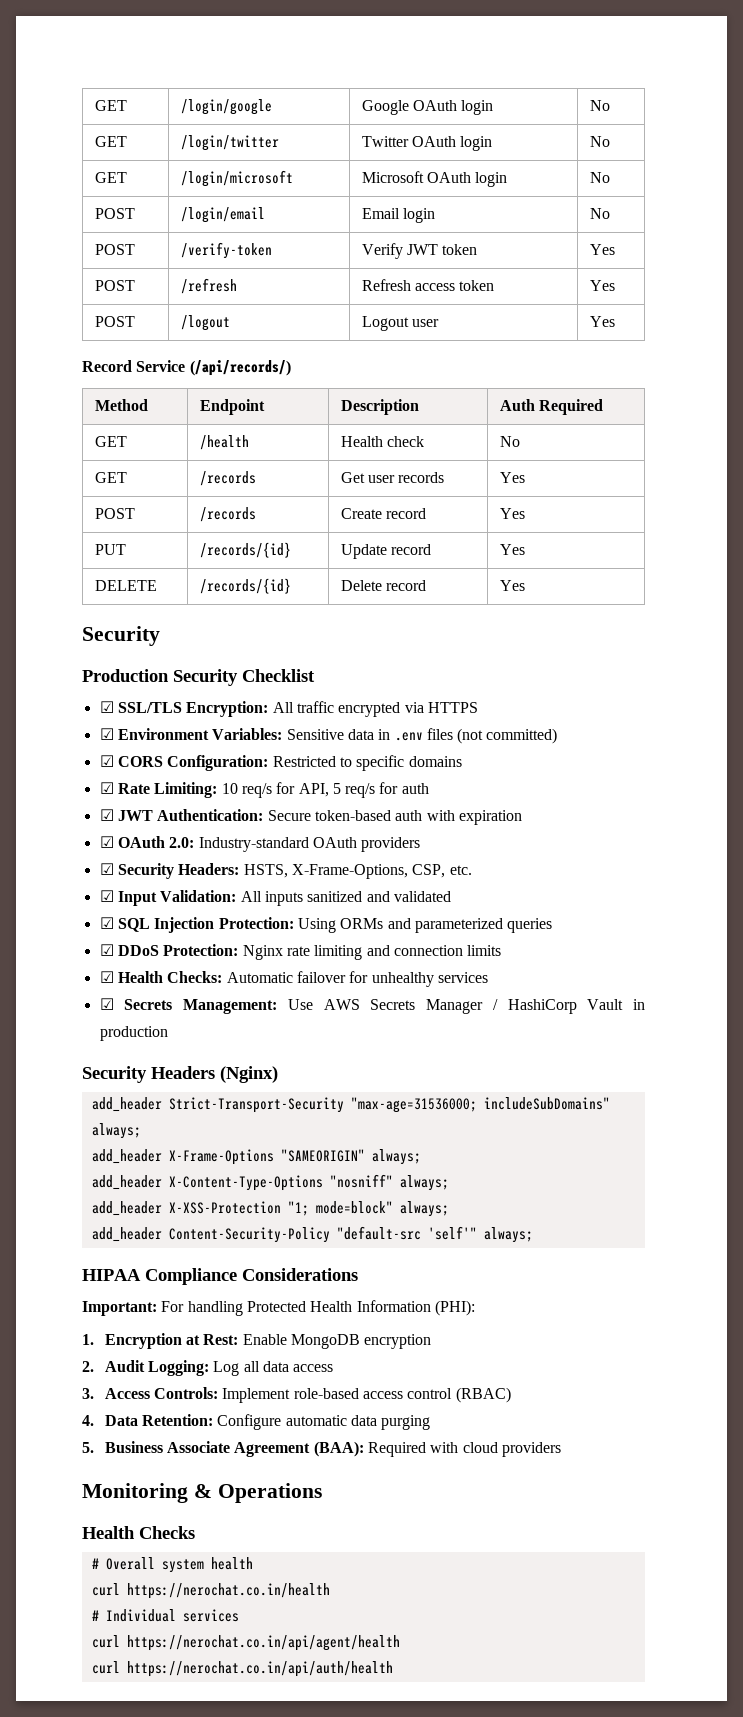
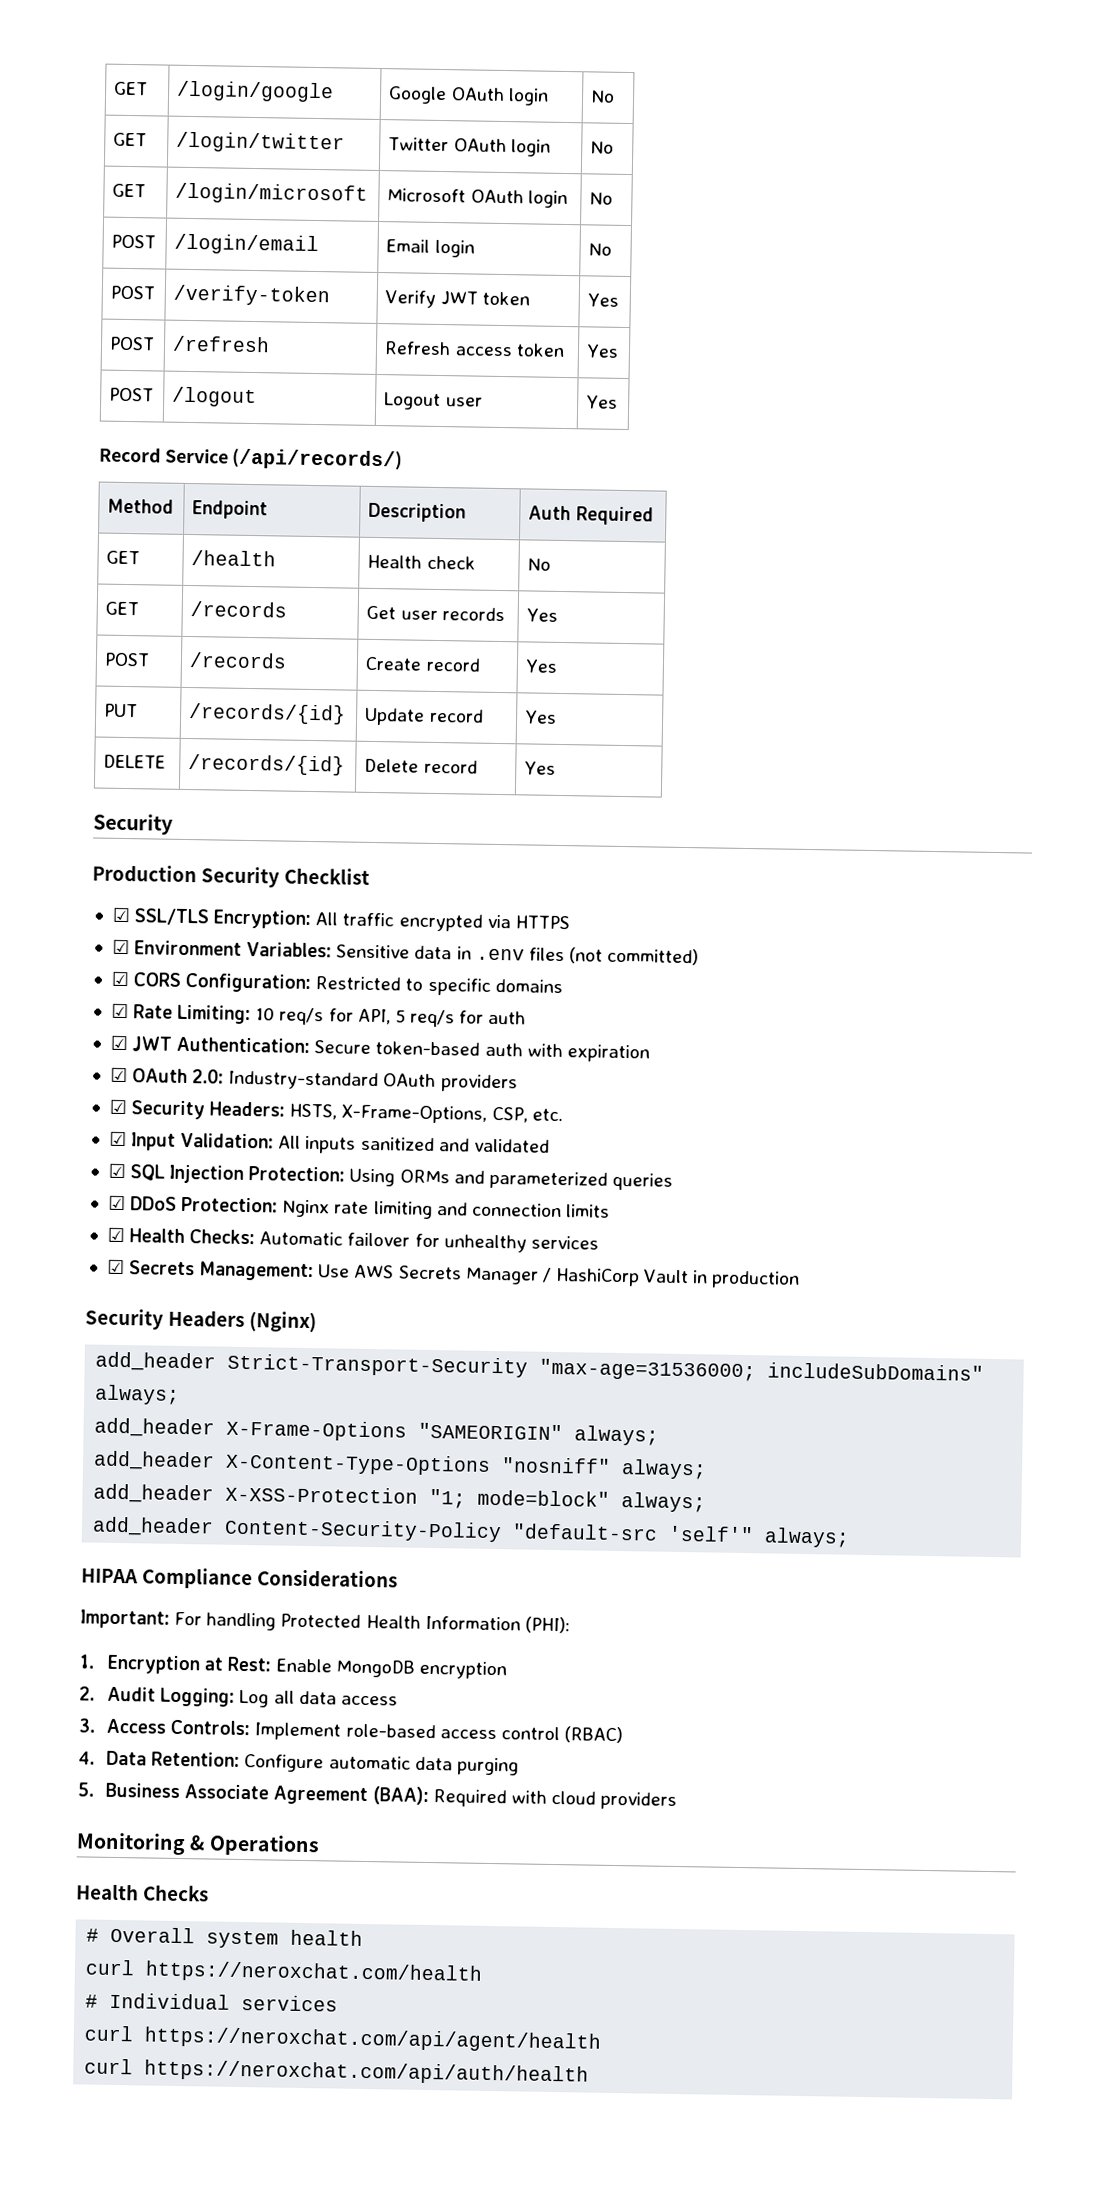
[126,1583,330,1599] https://nerochat.co.in/health -> [145,1960,484,1985] https://neroxchat.com/health
[126,1635,400,1651] [91,1661,393,1677] https://nerochat.co.in/api/agent/health // curl https://nerochat.co.in/api/auth/health -> [144,2026,602,2053] [84,2058,590,2086] https://neroxchat.com/api/agent/health // curl https://neroxchat.com/api/auth/health

